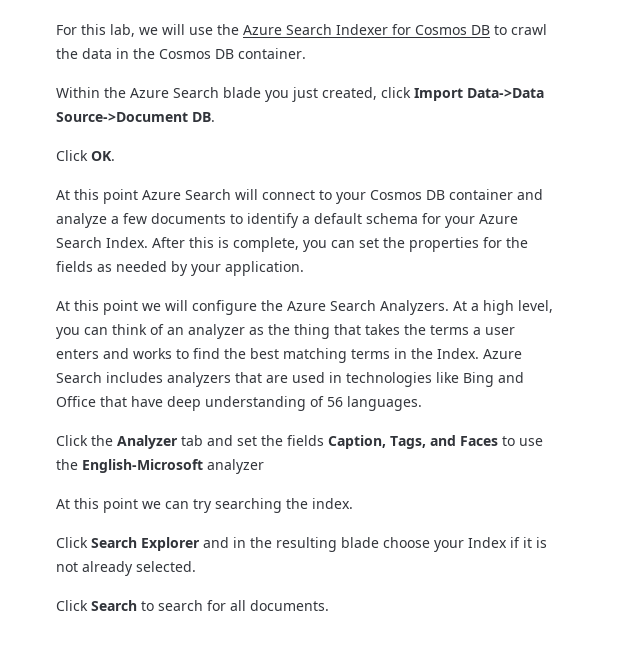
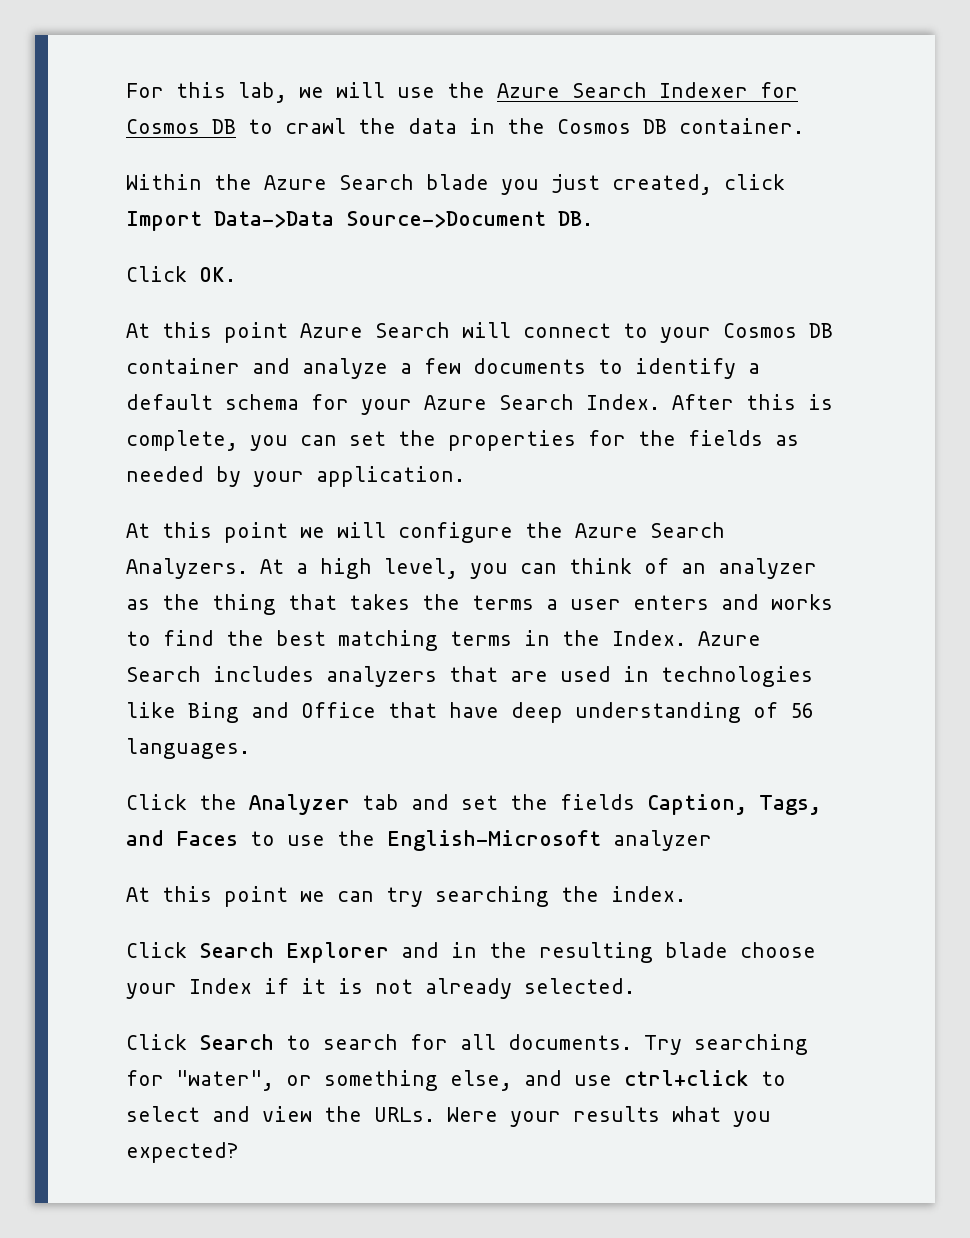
(329, 605) none -> [644,1034,808,1055] [126,1070,786,1091] [126,1106,771,1127] [126,1142,239,1163] Try searching for "water", or something else, and use ctrl+click to select and view the URLs. Were your results what you expected?

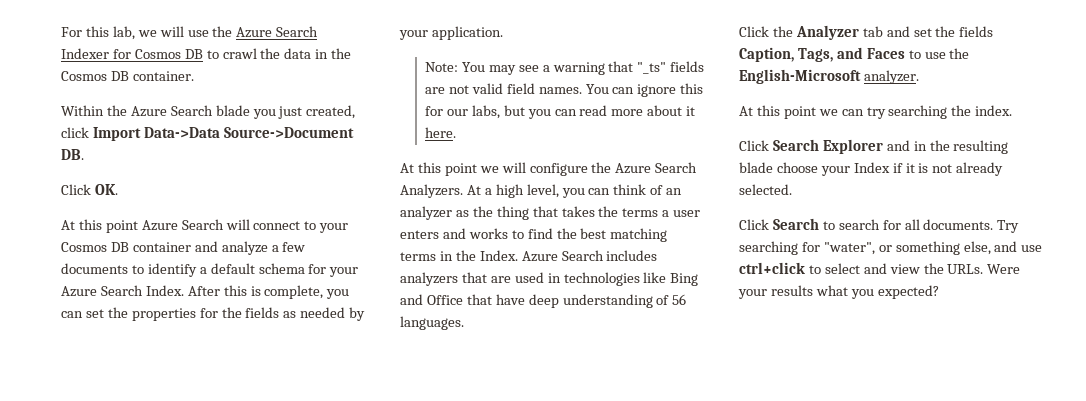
(465, 476) none -> [424,61,705,75] [424,83,704,97] [424,105,696,119] [424,127,456,138] // Note: You may see a warning that "_ts" fields are not valid field names. You can ignore this for our labs, but you can read more about it here.
[613,830,712,851] analyzer -> [863,70,919,84] analyzer.

